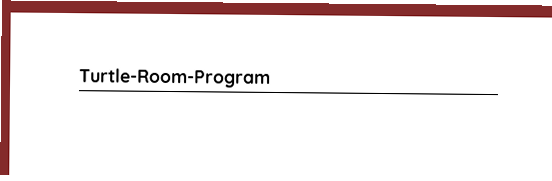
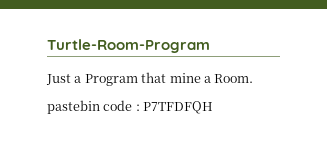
(271, 78) none -> [46,72,254,86] [47,100,214,114] // Just a Program that mine a Room. // pastebin code : P7TFDFQH

